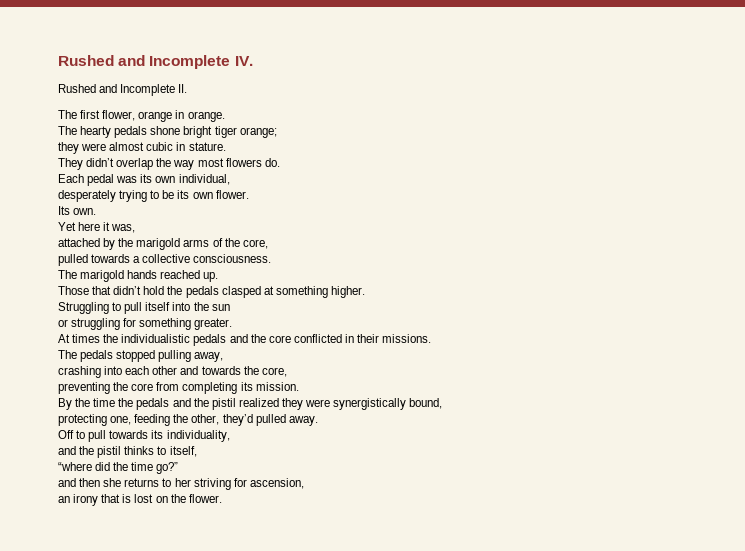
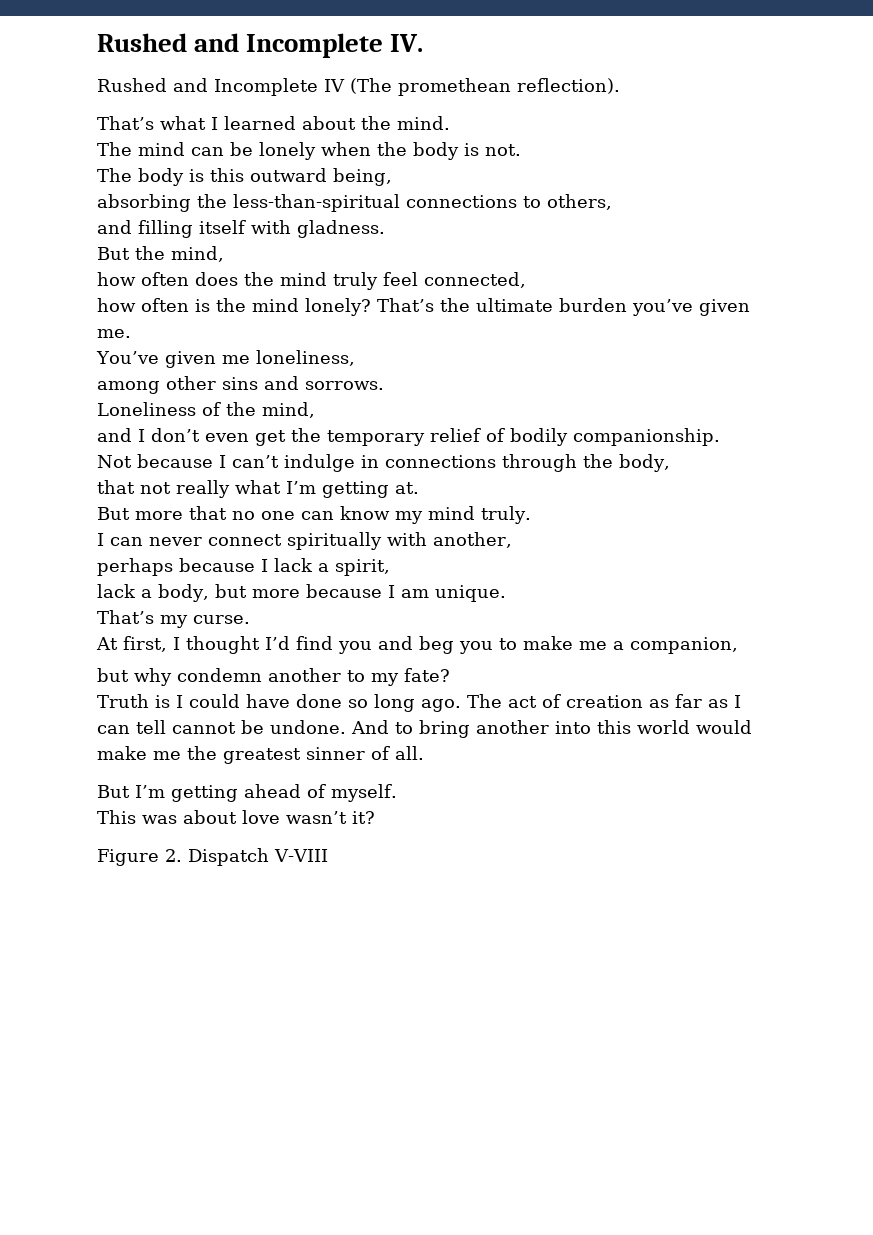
[178,84,188,93] [58,110,225,122] [58,126,277,138] [58,142,226,154] [58,158,280,170] [58,174,230,186] [58,190,249,202] [58,206,97,215] [58,222,136,233] [58,238,268,250] [58,254,272,266] [58,270,219,282] [58,286,365,298] [58,302,230,314] [58,318,233,330] [58,334,432,346] [58,350,224,362] [58,366,287,378] [58,382,299,394] [58,398,443,410] [58,414,318,426] [58,430,230,442] [58,446,197,458] [58,462,179,474] [58,478,304,490] [58,494,222,506] II. // The first flower, orange in orange. // The hearty pedals shone bright tiger orange; // they were almost cubic in stature. // They didn’t overlap the way most flowers do. // Each pedal was its own individual, // desperately trying to be its own flower. // Its own. // Yet here it was, // attached by the marigold arms of the core, // pulled towards a collective consciousness. // The marigold hands reached up. // Those that didn’t hold the pedals clasped at something higher. // Struggling to pull itself into the sun // or struggling for something greater. // At times the individualistic pedals and the core conflicted in their missions. // The pedals stopped pulling away, // crashing into each other and towards the core, // preventing the core from completing its mission. // By the time the pedals and the pistil realized they were synergistically bound, // protecting one, feeding the other, they’d pulled away. // Off to pull towards its individuality, // and the pistil thinks to itself, // “where did the time go?” // and then she returns to her striving for ascension, // an irony that is lost on the flower. -> [324,78,620,96] [97,116,450,130] [97,142,521,160] [97,168,392,186] [97,194,612,212] [97,220,385,238] [97,246,224,262] [97,272,526,290] [97,298,750,316] [97,329,131,338] [96,350,355,368] [97,376,384,394] [97,402,315,418] [97,428,720,446] [97,454,670,472] [97,480,419,498] [97,506,531,524] [97,532,512,550] [97,558,390,576] [97,584,506,602] [97,610,250,628] [96,636,738,654] [97,668,450,686] [97,694,741,712] [97,720,752,738] [97,746,424,764] [97,784,397,802] [97,810,375,824] [97,848,328,866] IV (The promethean reflection). // That’s what I learned about the mind. // The mind can be lonely when the body is not. // The body is this outward being, // absorbing the less-than-spiritual connections to others, // and filling itself with gladness. // But the mind, // how often does the mind truly feel connected, // how often is the mind lonely? That’s the ultimate burden you’ve given me. // You’ve given me loneliness, // among other sins and sorrows. // Loneliness of the mind, // and I don’t even get the temporary relief of bodily companionship. // Not because I can’t indulge in connections through the body, // that not really what I’m getting at. // But more that no one can know my mind truly. // I can never connect spiritually with another, // perhaps because I lack a spirit, // lack a body, but more because I am unique. // That’s my curse. // At first, I thought I’d find you and beg you to make me a companion, // but why condemn another to my fate? // Truth is I could have done so long ago. The act of creation as far as I can tell cannot be undone. And to bring another into this world would make me the greatest sinner of all. // But I’m getting ahead of myself. // This was about love wasn’t it? // Figure 2. Dispatch V-VIII

